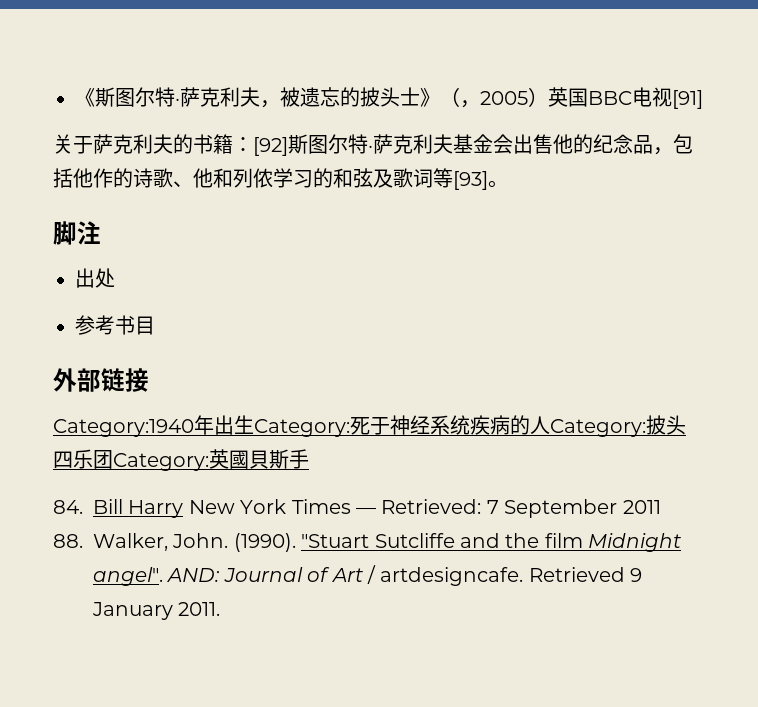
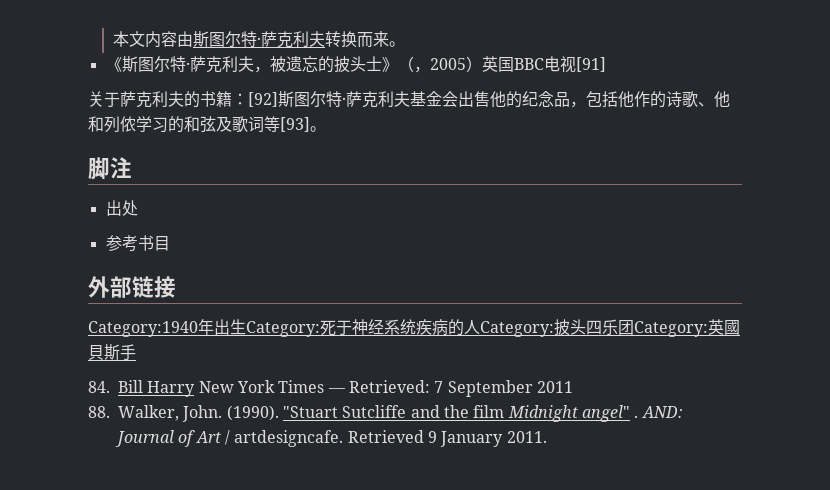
(75, 97) none -> [113,31,406,48] 本文内容由斯图尔特·萨克利夫转换而来。 //
[93,567,163,586] angel". -> [581,405,639,422] angel" .

